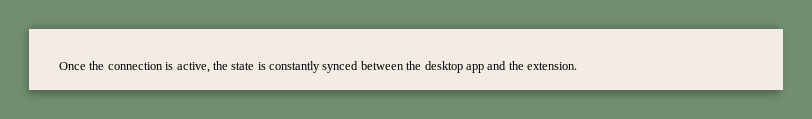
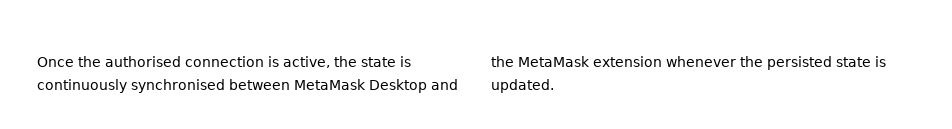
(105, 65) none -> [105,56,181,67] authorised
[269,61,577,73] constantly synced between the desktop app and the extension. -> [37,79,458,93] [491,56,886,70] [491,79,554,93] continuously synchronised between MetaMask Desktop and the MetaMask extension whenever the persisted state is updated.

